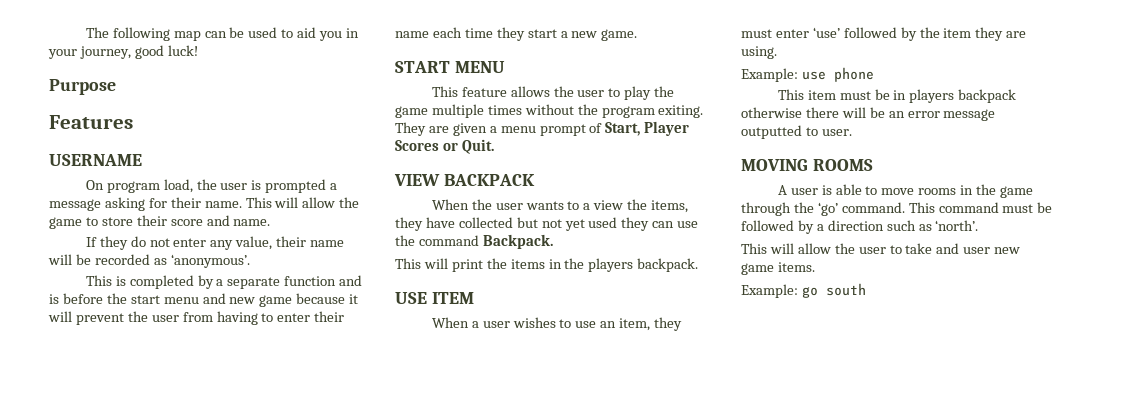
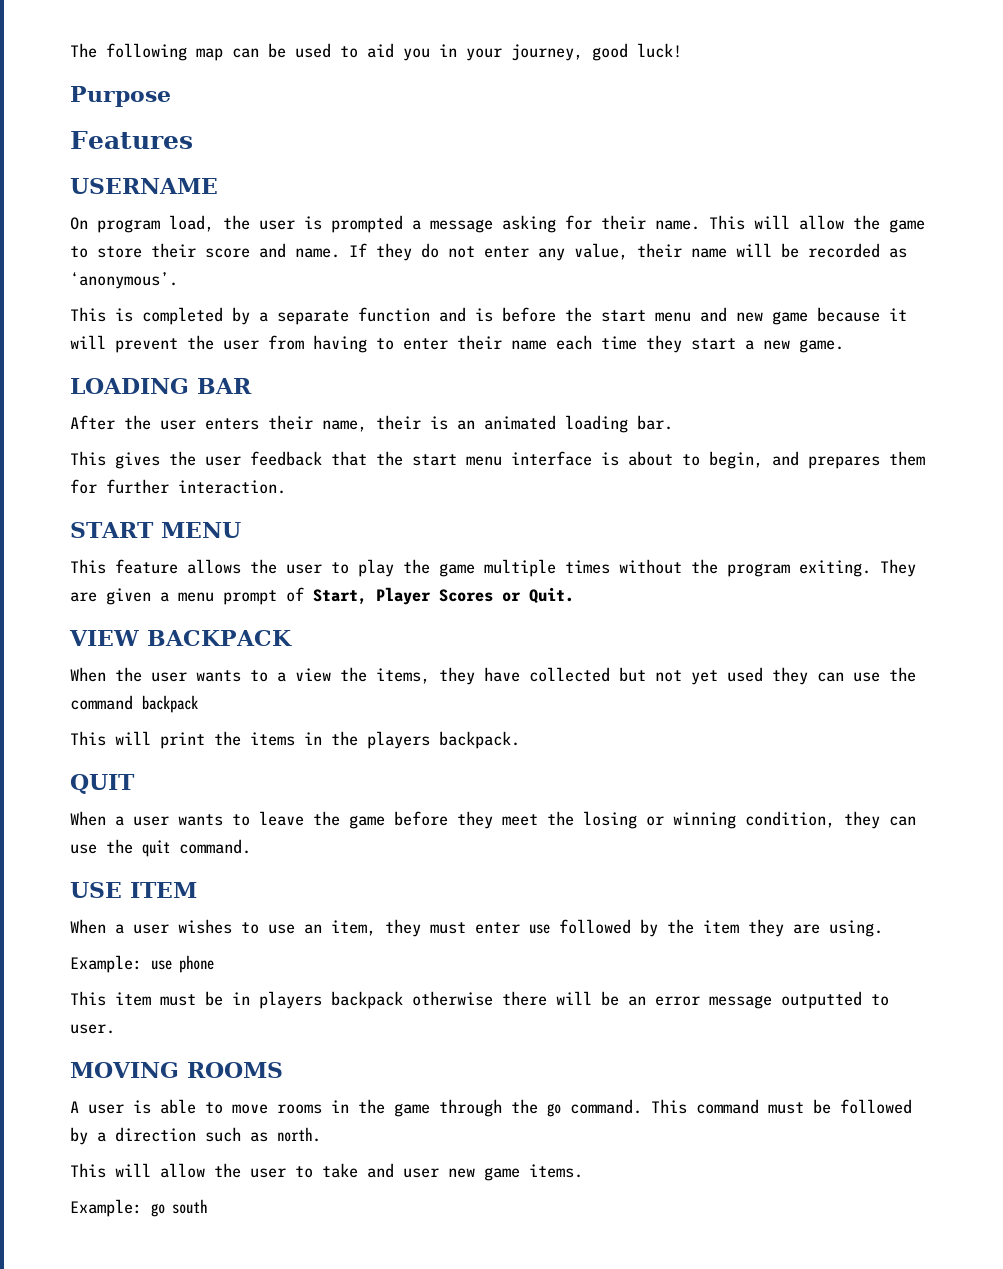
(271, 222) // -> (340, 253) none
(638, 35) none -> [70,378,252,394] [70,415,673,433] [70,451,925,469] [70,479,286,494] // LOADING BAR // After the user enters their name, their is an animated loading bar. // This gives the user feedback that the start menu interface is about to begin, and prepares them for further interaction.
[482,234,553,249] Backpack. -> [142,695,198,713] backpack
(699, 265) none -> [70,774,135,794] [70,811,916,829] [70,839,251,857] // QUIT // When a user wants to leave the game before they meet the losing or winning condition, they can use the quit command.
[812,27,840,38] ‘use’ -> [529,924,550,934] use
[817,202,838,216] ‘go’ -> [547,1103,561,1117] go
[935,220,979,231] ‘north’. -> [277,1127,321,1142] north.

